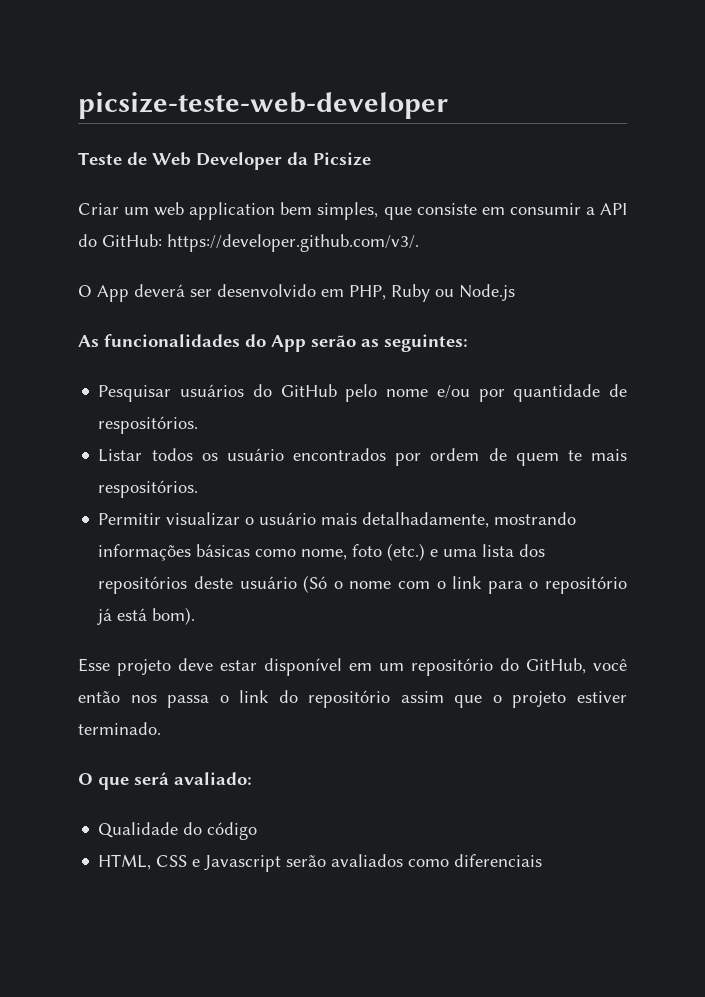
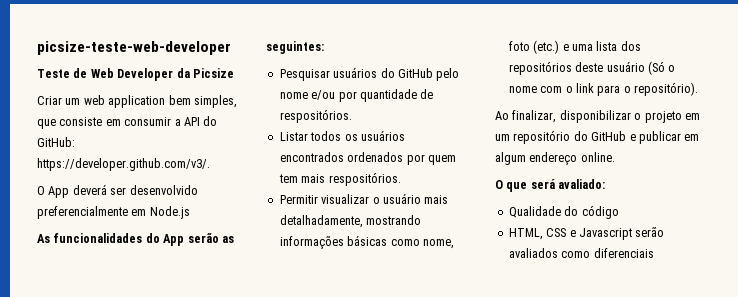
[321,284,454,302] em PHP, Ruby ou -> [37,206,147,219] preferencialmente em
[226,448,582,466] usuário encontrados por ordem de quem te -> [360,130,405,141] [279,152,456,165] [278,174,298,183] usuários encontrados ordenados por quem tem
[545,576,628,594] [97,607,196,625] [78,658,627,676] [78,690,628,708] [78,722,161,735] repositório já está bom). // Esse projeto deve estar disponível em um repositório do GitHub, você então nos passa o link do repositório assim que o projeto estiver terminado. -> [634,82,698,96] [495,110,700,123] [495,130,700,144] [495,152,615,165] repositório). // Ao finalizar, disponibilizar o projeto em um repositório do GitHub e publicar em algum endereço online.

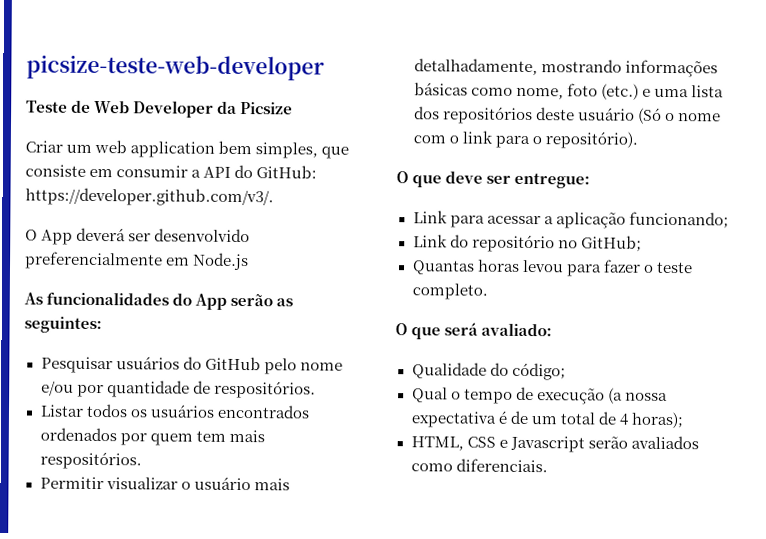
[495,110,700,123] [495,130,700,144] [495,152,615,165] Ao finalizar, disponibilizar o projeto em um repositório do GitHub e publicar em algum endereço online. -> [396,171,591,189] [412,210,729,229] [412,234,642,253] [411,259,693,277] [411,283,488,300] O que deve ser entregue: // Link para acessar a aplicação funcionando; // Link do repositório no GitHub; // Quantas horas levou para fazer o teste completo.
[581,205,619,219] código -> [511,362,566,381] [411,386,668,405] [410,410,684,429] código; // Qual o tempo de execução (a nossa expectativa é de um total de 4 horas);
[593,248,654,258] diferenciais -> [455,458,548,473] diferenciais.

